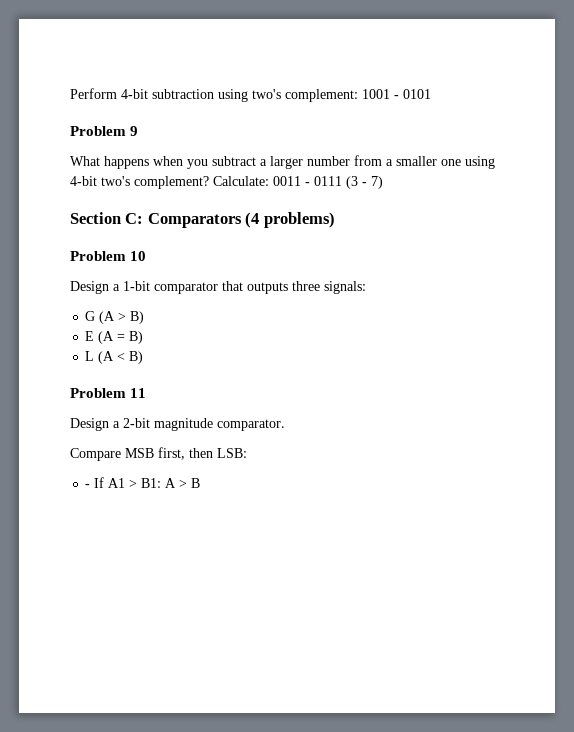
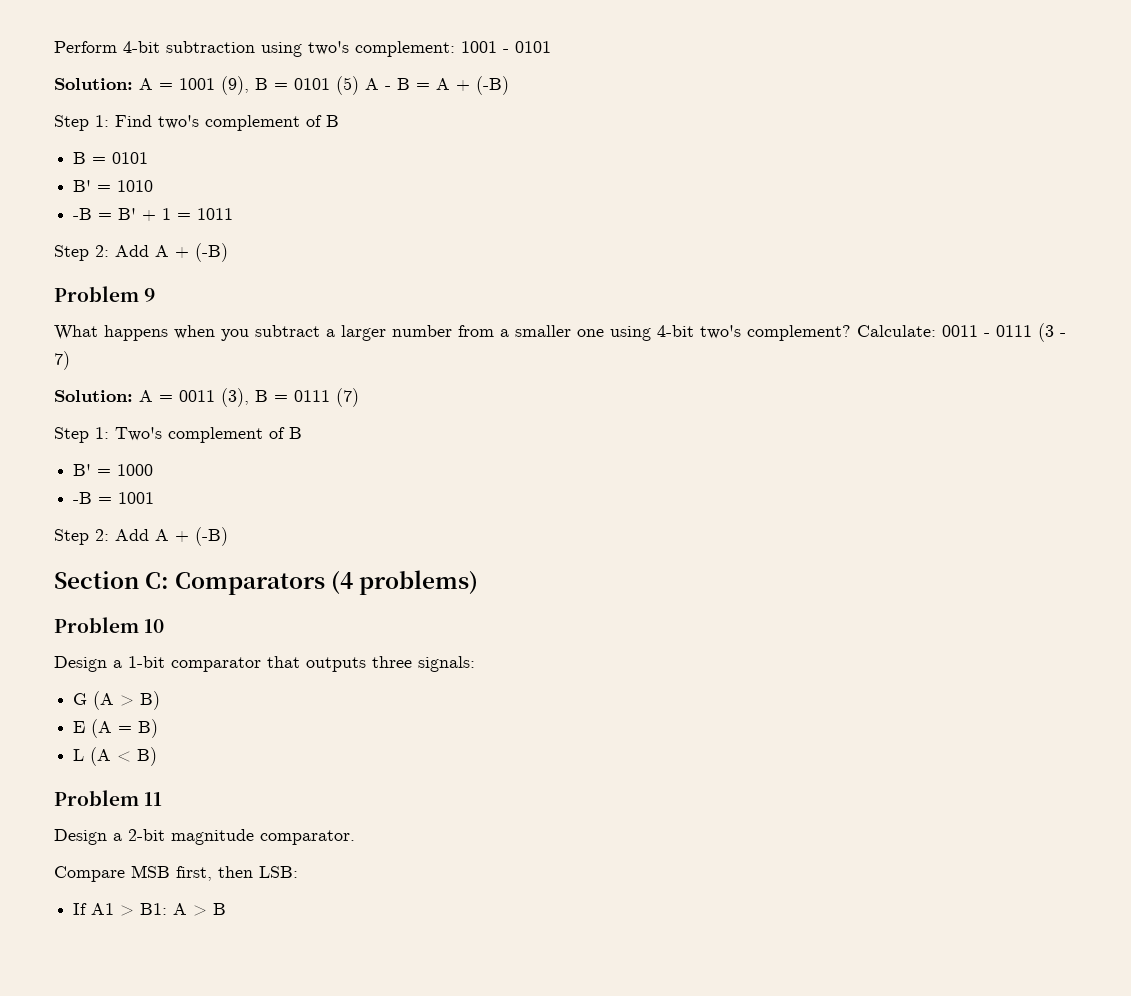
(431, 94) none -> [54,76,509,95] [54,115,339,131] [73,152,149,164] [73,180,154,192] [73,208,234,221] [54,243,228,262] // Solution: A = 1001 (9), B = 0101 (5) A - B = A + (-B) // Step 1: Find two's complement of B // B = 0101 // B' = 1010 // -B = B' + 1 = 1011 // Step 2: Add A + (-B)
(383, 182) none -> [54,388,359,407] [54,427,302,443] [73,464,154,476] [73,492,155,504] [54,527,228,546] // Solution: A = 0011 (3), B = 0111 (7) // Step 1: Two's complement of B // B' = 1000 // -B = 1001 // Step 2: Add A + (-B)
[85,484,91,488] - -> (298, 872) none

